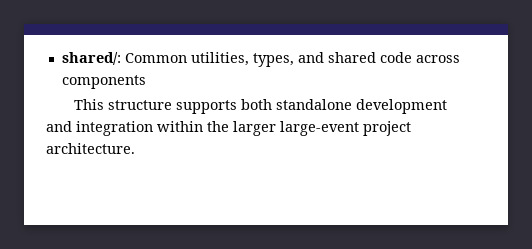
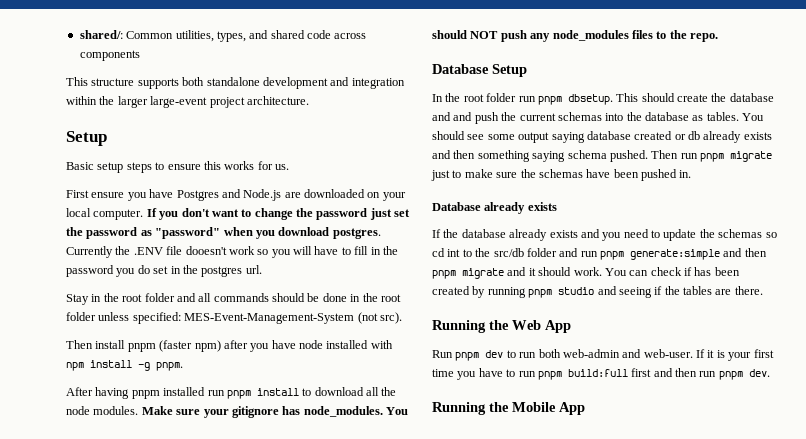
(135, 148) none -> [66,131,107,146] [66,161,289,173] [66,189,406,201] [66,208,411,220] [66,227,381,239] [66,246,398,258] [66,265,262,277] [66,293,401,305] [66,312,402,324] [66,340,393,352] [66,360,183,371] [66,387,397,399] [66,406,408,418] [432,30,718,42] [432,64,527,77] [432,93,774,105] [432,112,765,124] [432,131,772,143] [432,150,772,162] [431,169,692,181] [432,202,557,214] [432,229,777,241] [432,248,767,260] [432,267,740,279] [432,286,763,298] [432,320,571,333] [432,349,774,361] [432,368,770,380] [432,402,585,415] // Setup // Basic setup steps to ensure this works for us. // First ensure you have Postgres and Node.js are downloaded on your local computer. If you don't want to change the password just set the password as "password" when you download postgres. Currently the .ENV file dooesn't work so you will have to fill in the password you do set in the postgres url. // Stay in the root folder and all commands should be done in the root folder unless specified: MES-Event-Management-System (not src). // Then install pnpm (faster npm) after you have node installed with npm install -g pnpm. // After having pnpm installed run pnpm install to download all the node modules. Make sure your gitignore has node_modules. You should NOT push any node_modules files to the repo. // Database Setup // In the root folder run pnpm dbsetup. This should create the database and and push the current schemas into the database as tables. You should see some output saying database created or db already exists and then something saying schema pushed. Then run pnpm migrate just to make sure the schemas have been pushed in. // Database already exists // If the database already exists and you need to update the schemas so cd int to the src/db folder and run pnpm generate:simple and then pnpm migrate and it should work. You can check if has been created by running pnpm studio and seeing if the tables are there. // Running the Web App // Run pnpm dev to run both web-admin and web-user. If it is your first time you have to run pnpm build:full first and then run pnpm dev. // Running the Mobile App

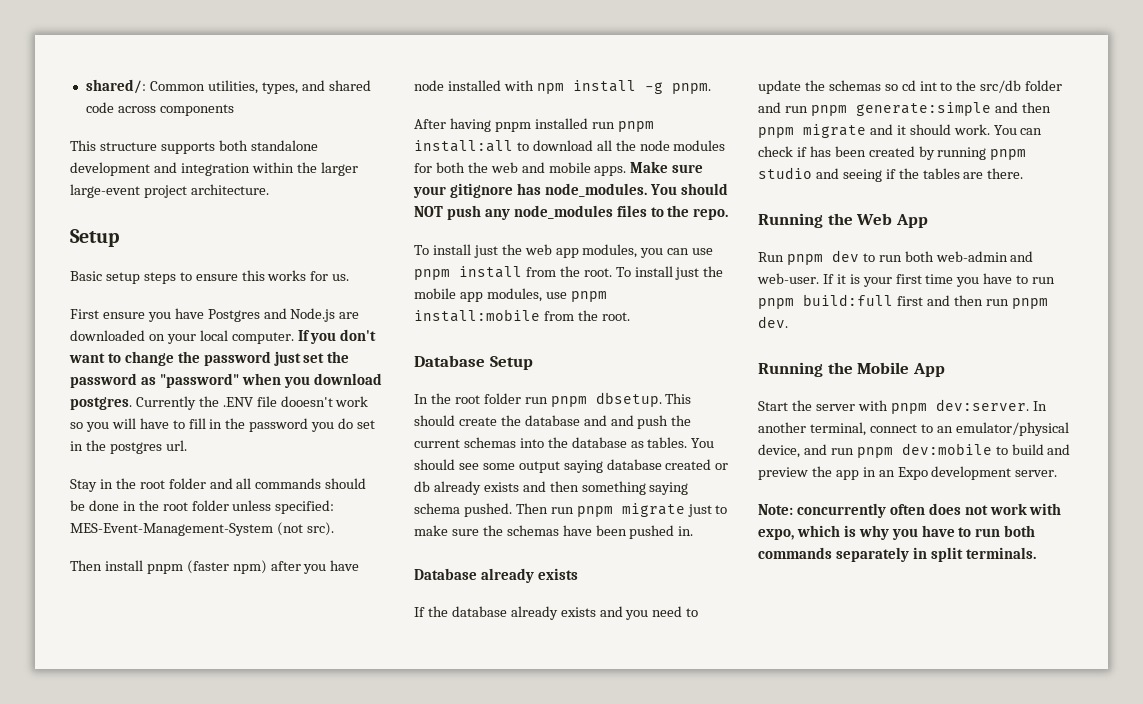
[256,388,299,396] install -> [414,140,513,152] install:all
[93,406,139,415] modules. -> [673,140,726,151] [414,162,627,176] modules for both the web and mobile apps.
(718, 37) none -> [414,244,714,258] [414,266,724,280] [414,288,607,302] [414,309,630,322] // To install just the web app modules, you can use pnpm install from the root. To install just the mobile app modules, use pnpm install:mobile from the root.
(585, 408) none -> [758,399,1047,414] [758,422,1069,436] [758,443,1071,458] [758,466,1058,480] [758,503,1062,518] [758,525,1036,540] [758,547,1036,562] // Start the server with pnpm dev:server. In another terminal, connect to an emulator/physical device, and run pnpm dev:mobile to build and preview the app in an Expo development server. // Note: concurrently often does not work with expo, which is why you have to run both commands separately in split terminals.

